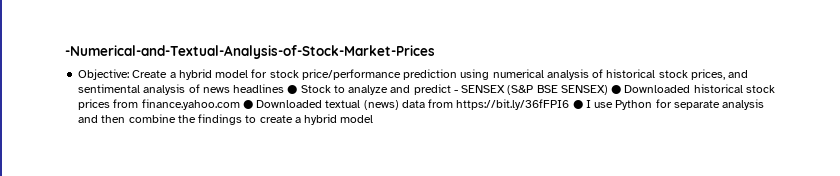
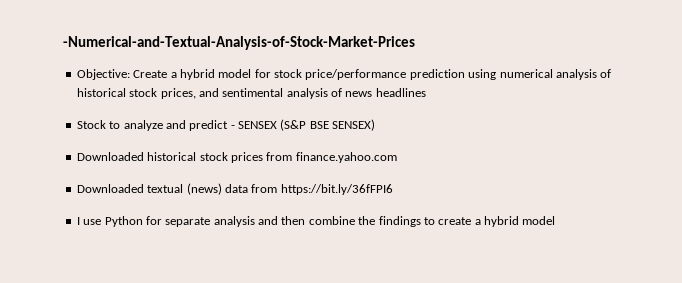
[287,85,298,94] ● -> (426, 92) //
[611,85,622,94] ● -> (376, 125) //
[242,100,253,109] ● -> (397, 157) //
[572,100,583,109] ● -> (393, 189) //

